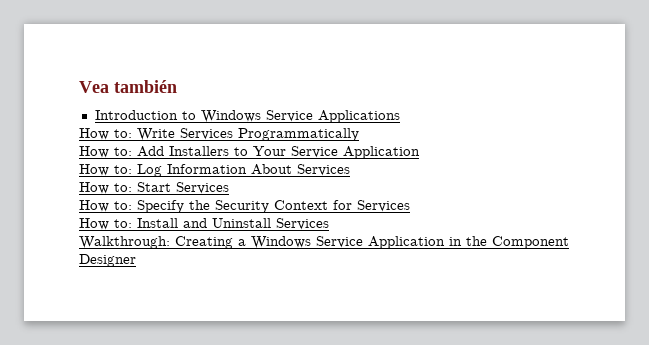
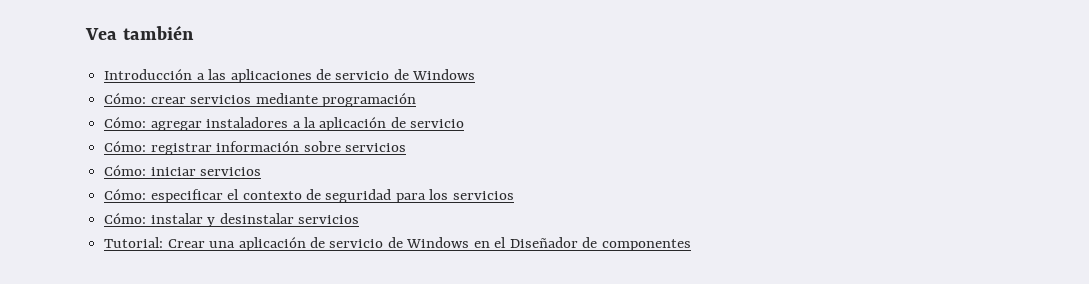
[94,110,400,123] [79,128,359,141] [79,146,420,159] [79,164,350,177] [79,182,229,194] [79,200,410,213] [79,218,329,230] [79,236,569,249] [79,254,136,267] Introduction to Windows Service Applications // How to: Write Services Programmatically // How to: Add Installers to Your Service Application // How to: Log Information About Services // How to: Start Services // How to: Specify the Security Context for Services // How to: Install and Uninstall Services // Walkthrough: Creating a Windows Service Application in the Component Designer -> [104,69,476,83] [104,93,416,107] [104,117,465,131] [104,141,406,155] [104,165,262,176] [104,189,514,203] [104,213,359,227] [104,237,691,251] Introducción a las aplicaciones de servicio de Windows // Cómo: crear servicios mediante programación // Cómo: agregar instaladores a la aplicación de servicio // Cómo: registrar información sobre servicios // Cómo: iniciar servicios // Cómo: especificar el contexto de seguridad para los servicios // Cómo: instalar y desinstalar servicios // Tutorial: Crear una aplicación de servicio de Windows en el Diseñador de componentes

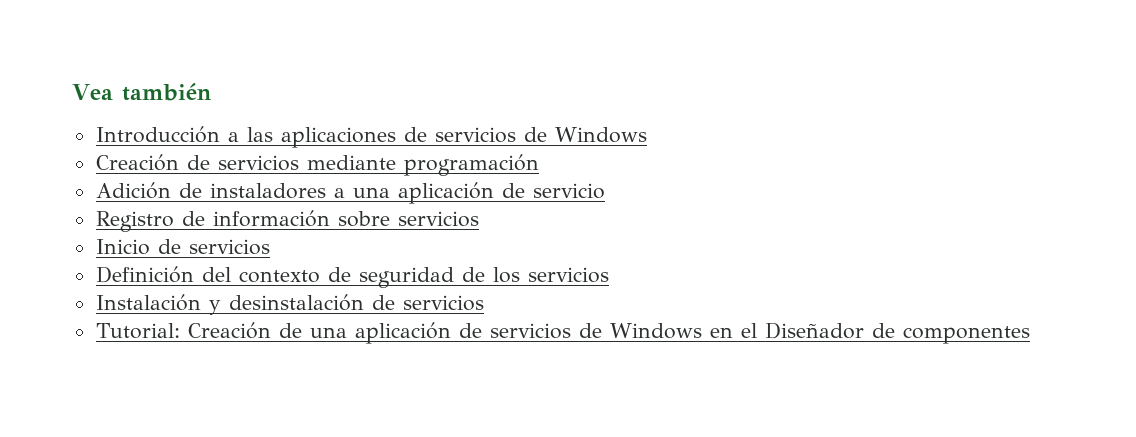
[335,71,390,80] servicio -> [434,127,516,143] servicios
[104,93,186,104] Cómo: crear -> [95,154,210,171] Creación de
[104,117,202,131] Cómo: agregar -> [95,182,202,199] Adición de
[303,117,316,128] la -> [352,187,390,198] una
[104,141,212,155] Cómo: registrar -> [95,211,205,232] Registro de
[104,165,262,176] [104,189,240,203] Cómo: iniciar servicios // Cómo: especificar el -> [95,239,270,255] [95,266,231,283] Inicio de servicios // Definición del
[395,193,426,203] para -> [461,267,485,282] de
[104,213,294,227] Cómo: instalar y desinstalar -> [95,294,395,315] Instalación y desinstalación de
[167,237,384,251] Crear una aplicación de servicio -> [187,322,571,344] Creación de una aplicación de servicios

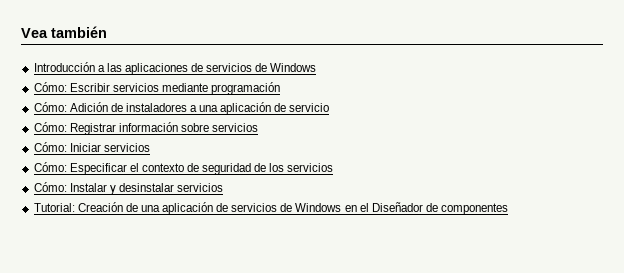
[95,154,210,171] Creación de -> [33,82,110,92] Cómo: Escribir
(539, 165) none -> [33,102,67,112] Cómo:
[95,211,205,232] Registro de -> [33,122,116,135] Cómo: Registrar
[95,239,270,255] [95,266,231,283] Inicio de servicios // Definición del -> [33,142,150,152] [33,162,139,175] Cómo: Iniciar servicios // Cómo: Especificar el
[95,294,395,315] Instalación y desinstalación de -> [33,182,174,195] Cómo: Instalar y desinstalar

